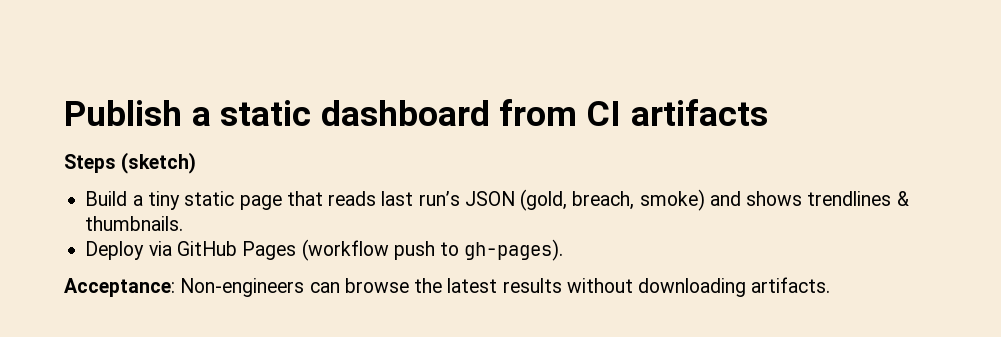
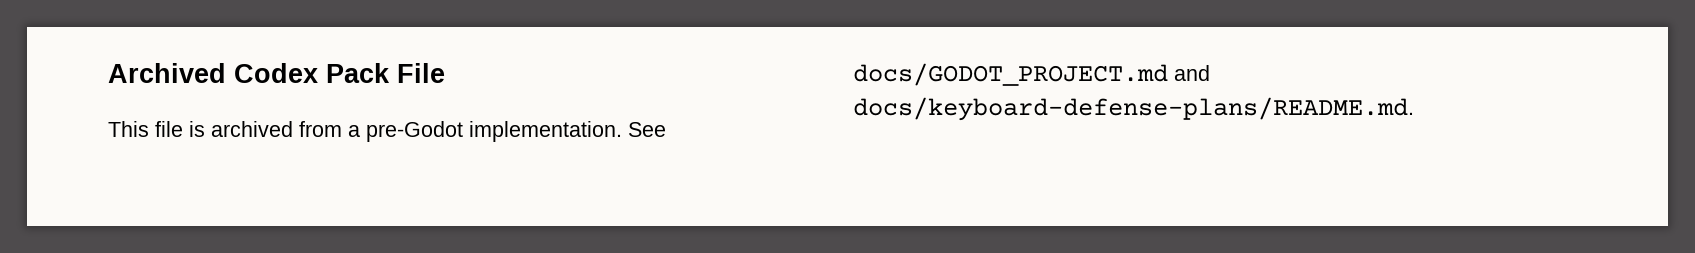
[64,99,768,126] [64,152,197,174] [85,189,909,211] [85,216,184,231] [85,239,564,261] [64,277,831,297] Publish a static dashboard from CI artifacts // Steps (sketch) // Build a tiny static page that reads last run’s JSON (gold, breach, smoke) and shows trendlines & thumbnails. // Deploy via GitHub Pages (workflow push to gh-pages). // Acceptance: Non‑engineers can browse the latest results without downloading artifacts. -> [108,63,445,83] [108,121,666,142] [853,63,1210,86] [853,97,1414,121] Archived Codex Pack File // This file is archived from a pre-Godot implementation. See docs/GODOT_PROJECT.md and docs/keyboard-defense-plans/README.md.

